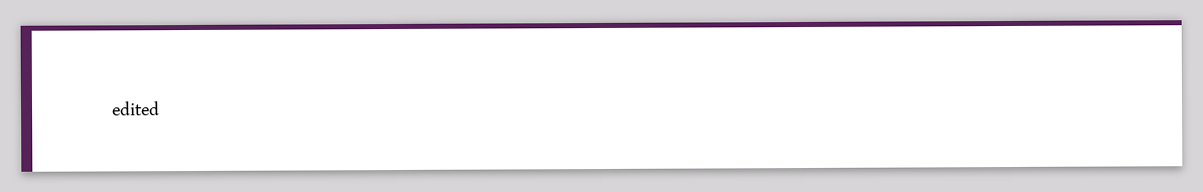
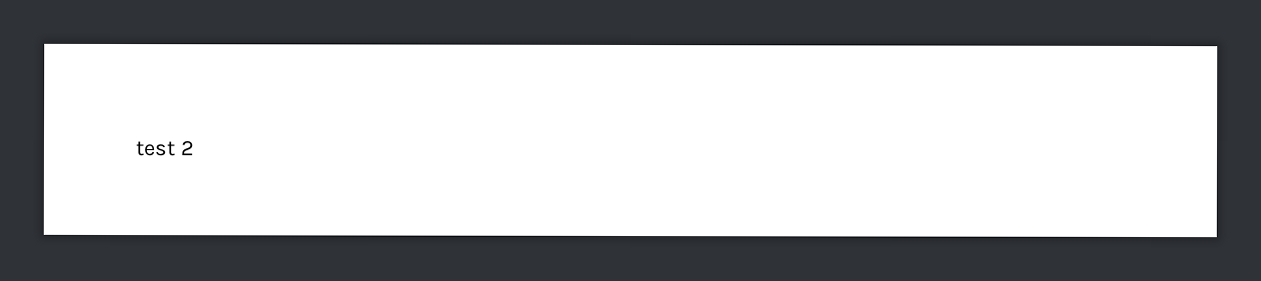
[112,101,160,116] edited -> [135,140,194,157] test 2

